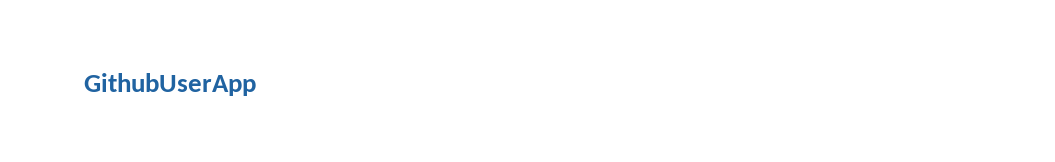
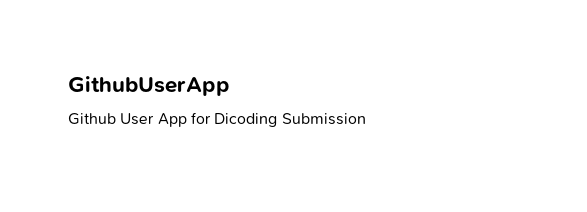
(256, 84) none -> [68,112,366,127] // Github User App for Dicoding Submission

